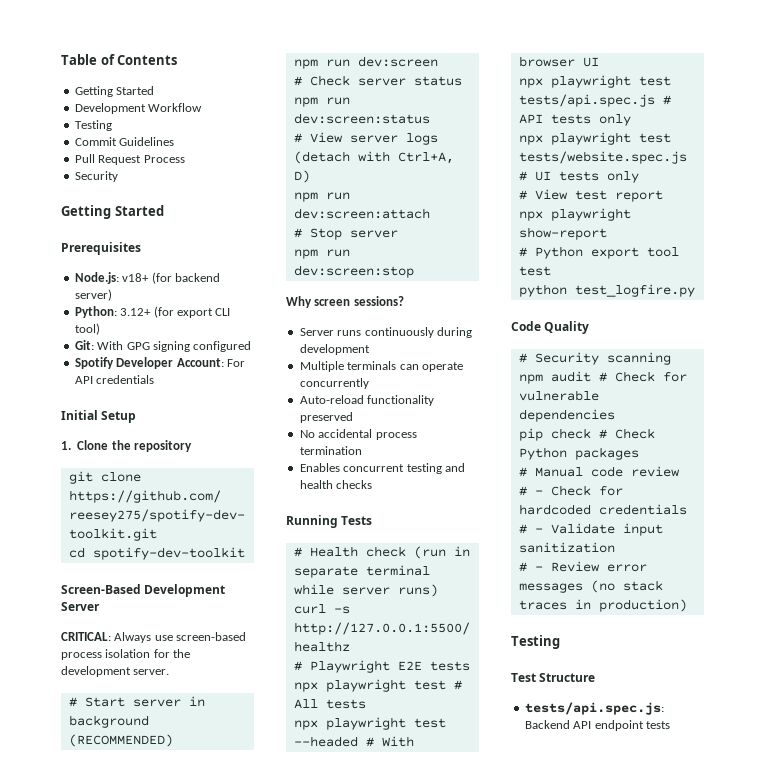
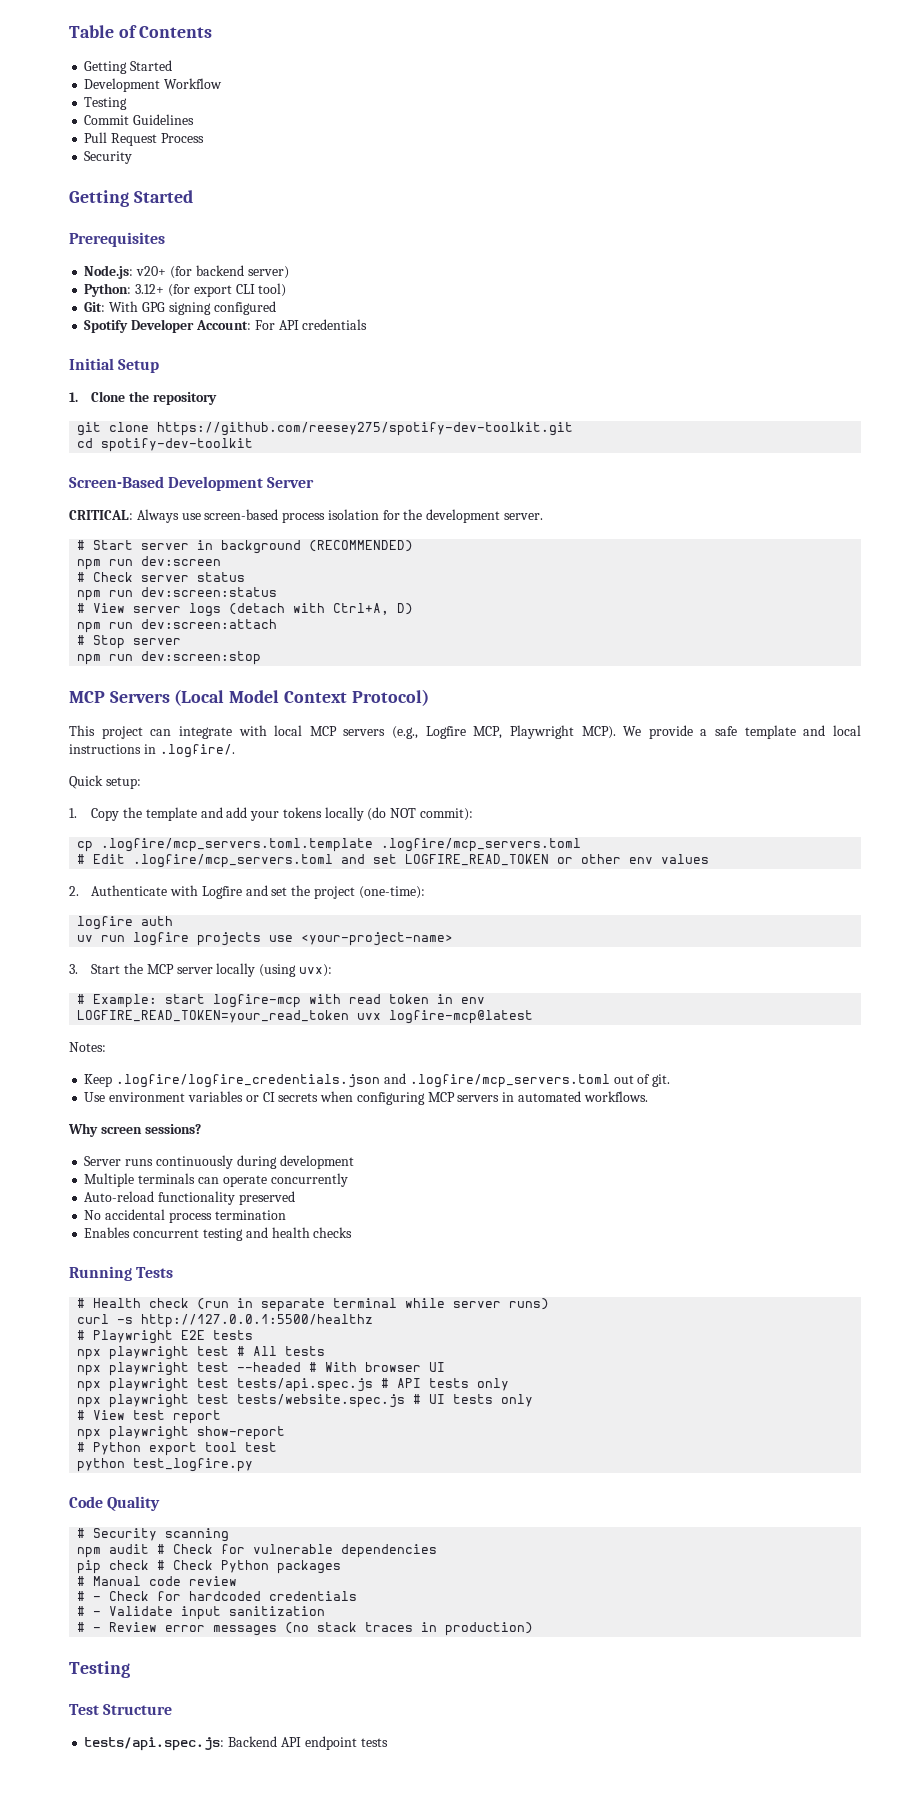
[122,273,150,282] v18+ -> [136,266,167,276] v20+
(414, 271) none -> [69,689,429,706] [69,725,862,739] [69,744,235,758] [69,775,141,789] [69,807,474,821] [77,838,582,852] [77,854,710,868] [69,885,425,899] [77,916,174,930] [77,932,454,946] [69,963,332,977] [77,994,486,1008] [77,1010,534,1024] [69,1042,106,1052] [84,1073,671,1088] [84,1091,648,1105] // MCP Servers (Local Model Context Protocol) // This project can integrate with local MCP servers (e.g., Logfire MCP, Playwright MCP). We provide a safe template and local instructions in .logfire/. // Quick setup: // 1. Copy the template and add your tokens locally (do NOT commit): // cp .logfire/mcp_servers.toml.template .logfire/mcp_servers.toml // # Edit .logfire/mcp_servers.toml and set LOGFIRE_READ_TOKEN or other env values // 2. Authenticate with Logfire and set the project (one-time): // logfire auth // uv run logfire projects use <your-project-name> // 3. Start the MCP server locally (using uvx): // # Example: start logfire-mcp with read token in env // LOGFIRE_READ_TOKEN=your_read_token uvx logfire-mcp@latest // Notes: // Keep .logfire/logfire_credentials.json and .logfire/mcp_servers.toml out of git. // Use environment variables or CI secrets when configuring MCP servers in automated workflows.

